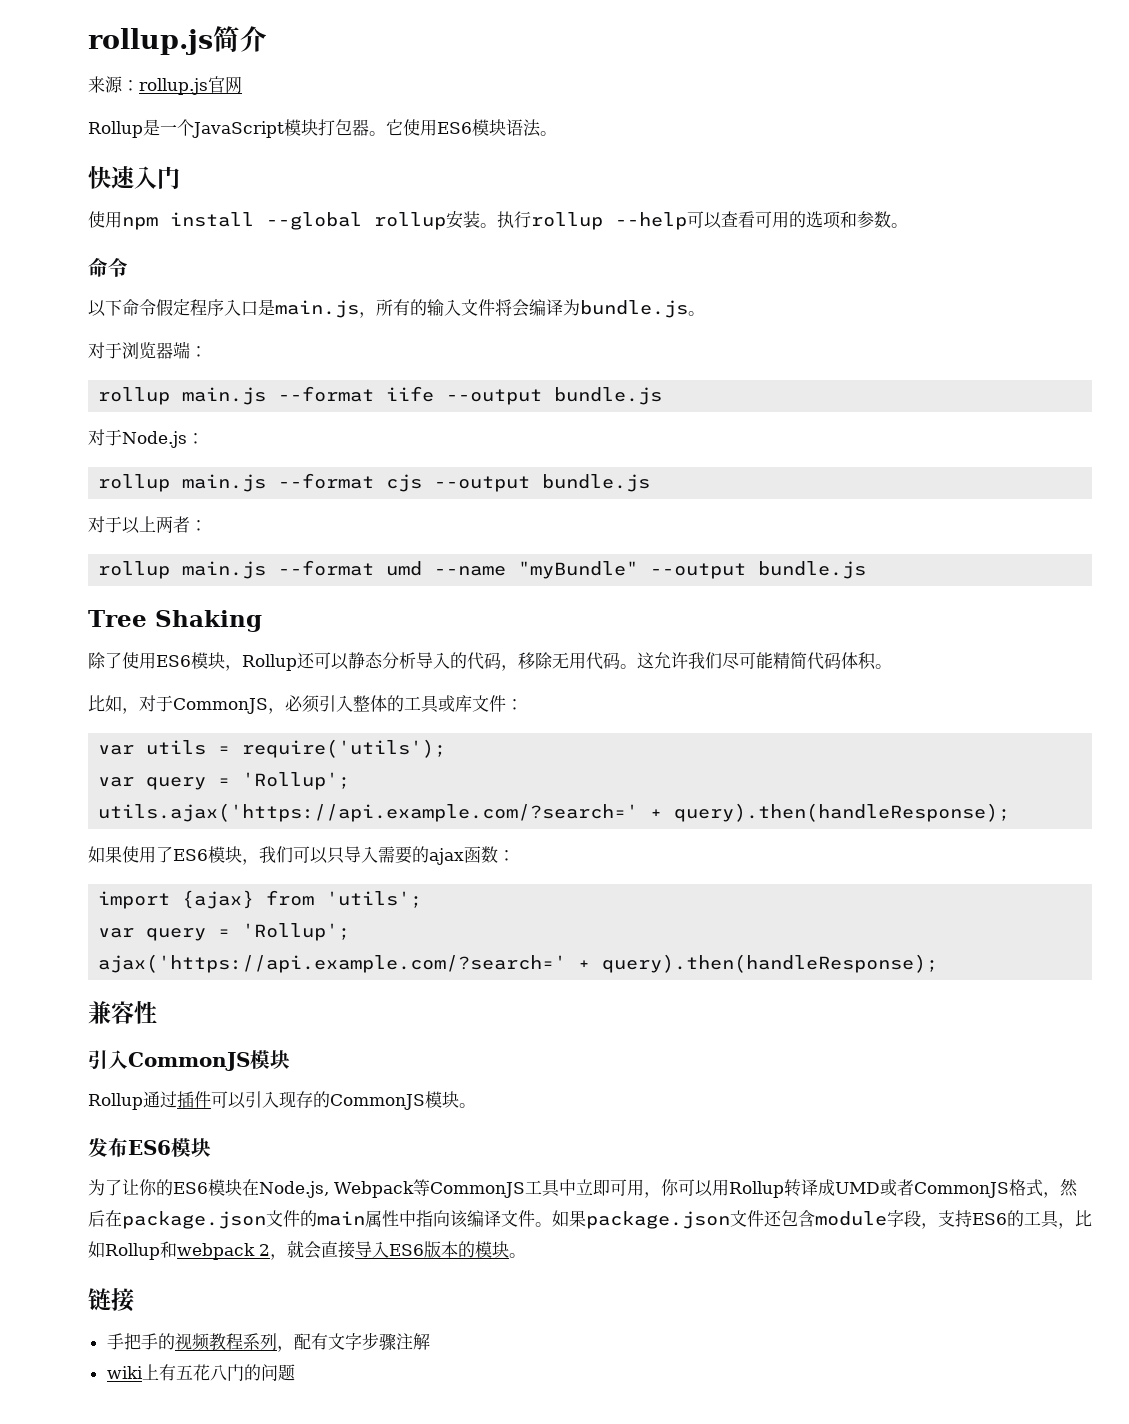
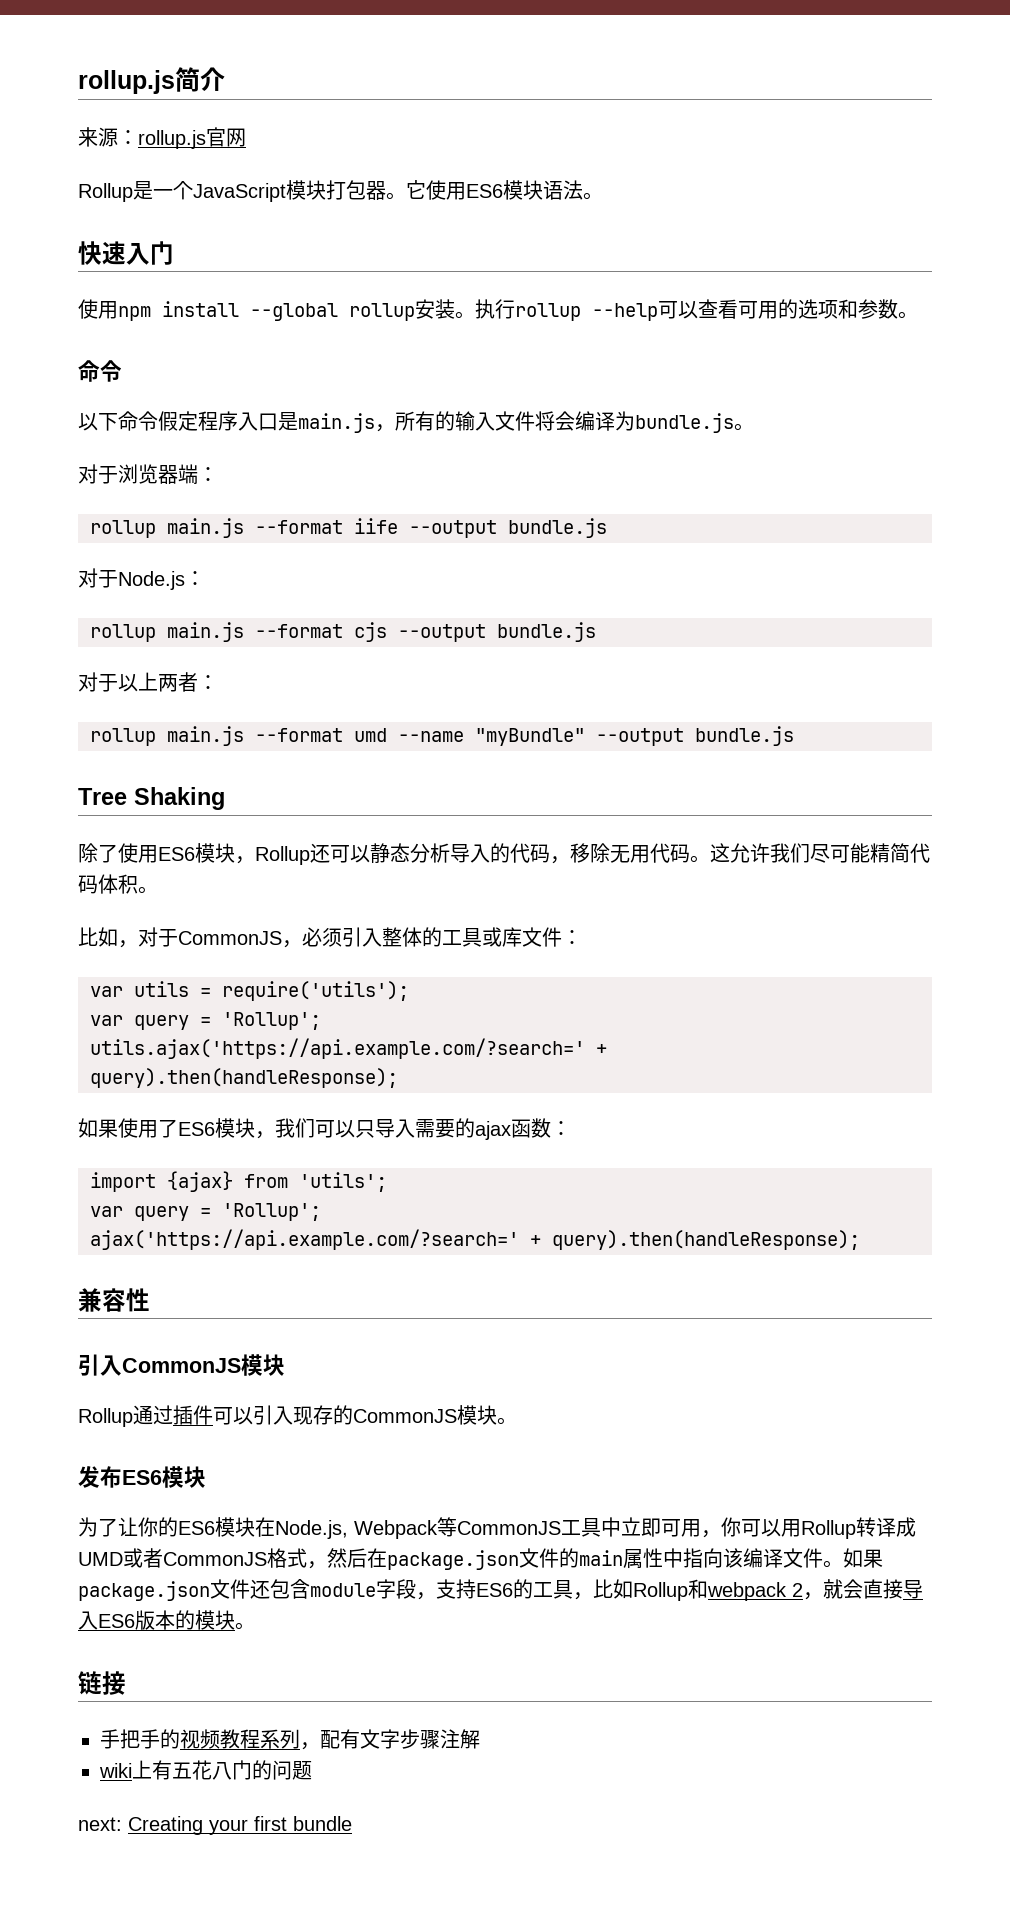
(295, 1372) none -> [78,1816,352,1835] // next: Creating your first bundle

